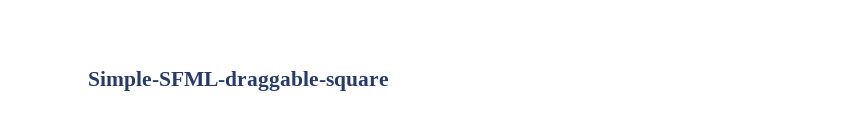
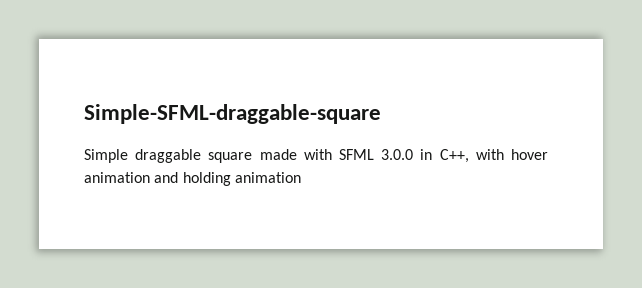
(389, 81) none -> [84,149,548,163] [84,172,301,186] // Simple draggable square made with SFML 3.0.0 in C++, with hover animation and holding animation

